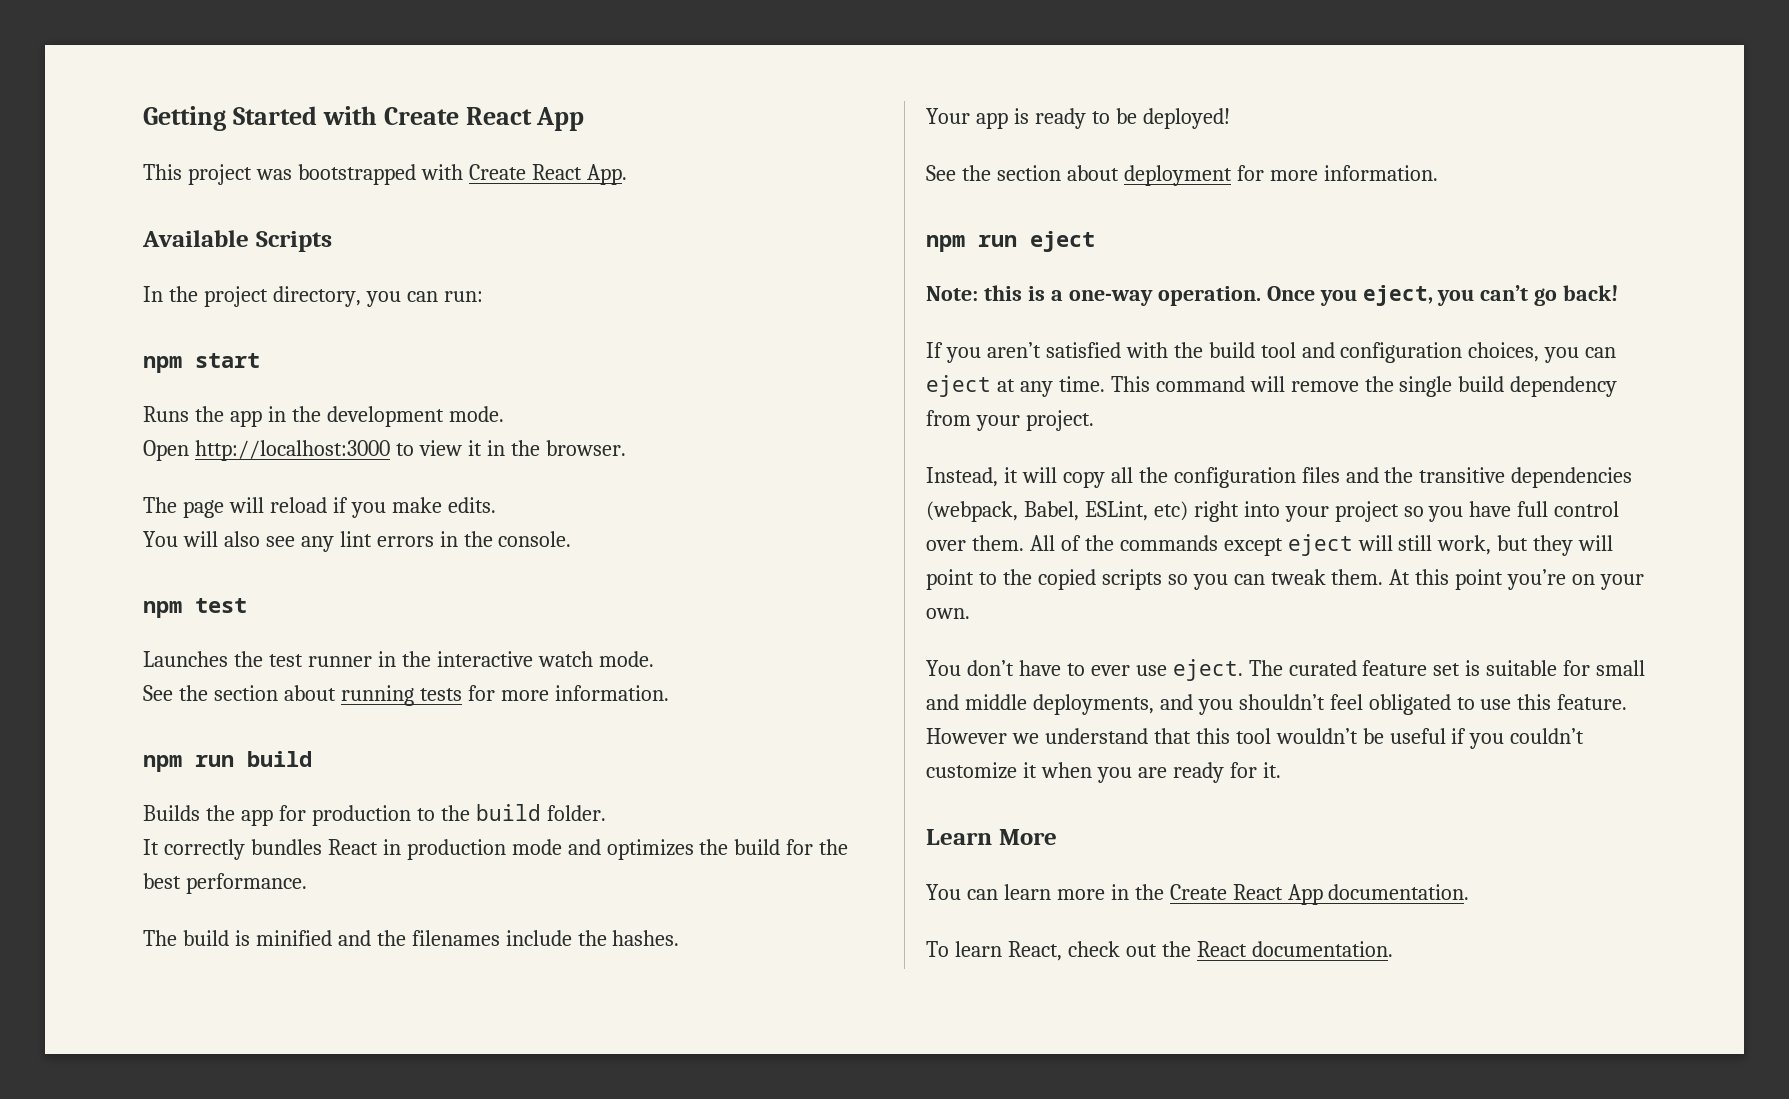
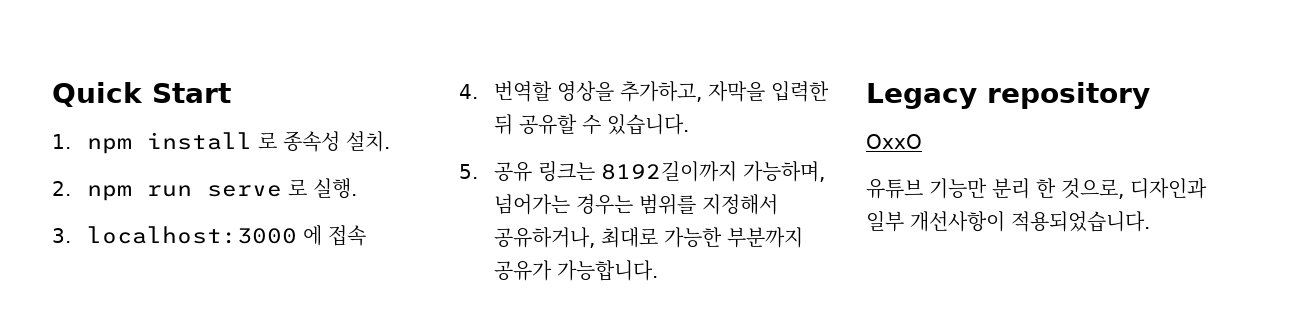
[143,106,585,131] [143,164,627,185] [142,230,332,252] [143,286,483,307] [143,353,260,373] [143,406,504,427] [143,440,626,461] [143,497,496,518] [143,531,572,552] [143,598,247,618] [143,651,654,667] [143,685,669,706] [143,751,312,772] [143,804,606,826] [143,839,849,860] [143,873,307,894] [143,930,680,946] [926,108,1230,129] [926,165,1438,186] [926,231,1095,252] [926,285,1619,306] [926,342,1617,363] [926,375,1618,397] [926,410,1094,431] [926,467,1633,488] [926,501,1620,522] [926,534,1614,556] [926,569,1645,590] [926,608,970,619] [926,659,1646,681] [926,694,1628,715] [926,728,1585,749] [926,762,1281,783] [926,829,1057,845] [926,884,1470,905] [926,941,1393,961] Getting Started with Create React App // This project was bootstrapped with Create React App. // Available Scripts // In the project directory, you can run: // npm start // Runs the app in the development mode. // Open http://localhost:3000 to view it in the browser. // The page will reload if you make edits. // You will also see any lint errors in the console. // npm test // Launches the test runner in the interactive watch mode. // See the section about running tests for more information. // npm run build // Builds the app for production to the build folder. // It correctly bundles React in production mode and optimizes the build for the best performance. // The build is minified and the filenames include the hashes. // Your app is ready to be deployed! // See the section about deployment for more information. // npm run eject // Note: this is a one-way operation. Once you eject, you can’t go back! // If you aren’t satisfied with the build tool and configuration choices, you can eject at any time. This command will remove the single build dependency from your project. // Instead, it will copy all the configuration files and the transitive dependencies (webpack, Babel, ESLint, etc) right into your project so you have full control over them. All of the commands except eject will still work, but they will point to the copied scripts so you can tweak them. At this point you’re on your own. // You don’t have to ever use eject. The curated feature set is suitable for small and middle deployments, and you shouldn’t feel obligated to use this feature. However we understand that this tool wouldn’t be useful if you couldn’t customize it when you are ready for it. // Learn More // You can learn more in the Create React App documentation. // To learn React, check out the React documentation. -> [52,82,231,107] [52,131,391,154] [52,178,358,201] [52,225,367,246] [459,81,830,102] [494,114,690,135] [459,161,826,182] [494,194,779,215] [494,227,804,248] [494,260,659,281] [866,82,1150,109] [866,134,922,149] [866,178,1207,199] [866,211,1150,232] Quick Start // 1. npm install 로 종속성 설치. // 2. npm run serve 로 실행. // 3. localhost:3000 에 접속 // 4. 번역할 영상을 추가하고, 자막을 입력한 뒤 공유할 수 있습니다. // 5. 공유 링크는 8192길이까지 가능하며, 넘어가는 경우는 범위를 지정해서 공유하거나, 최대로 가능한 부분까지 공유가 가능합니다. // Legacy repository // OxxO // 유튜브 기능만 분리 한 것으로, 디자인과 일부 개선사항이 적용되었습니다.

